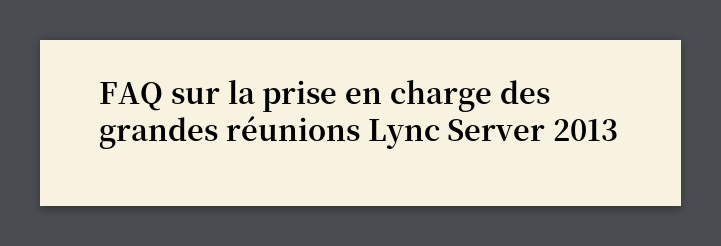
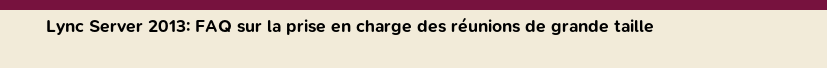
(99, 96) none -> [46,20,190,35] Lync Server 2013:
[99,116,619,149] grandes réunions Lync Server 2013 -> [451,17,654,35] réunions de grande taille

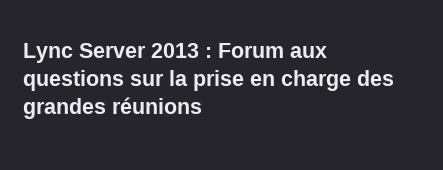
[148,20,232,33] 2013: FAQ -> [151,43,327,58] [23,70,124,91] 2013 : Forum aux questions
[451,17,654,35] réunions de grande taille -> [23,97,202,119] grandes réunions

